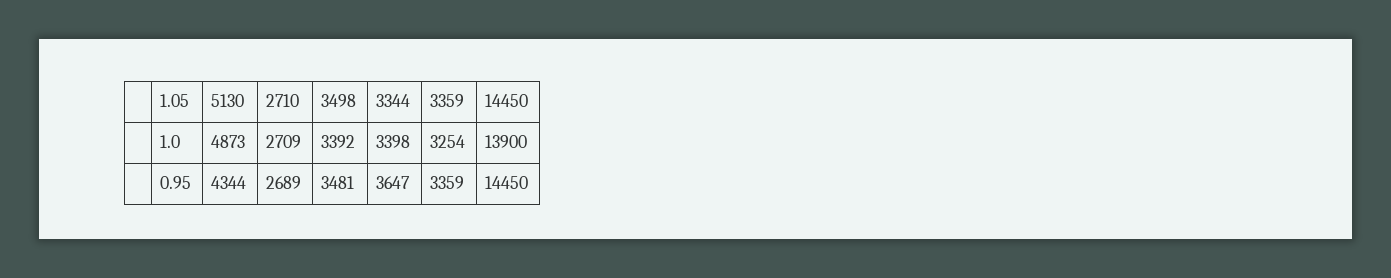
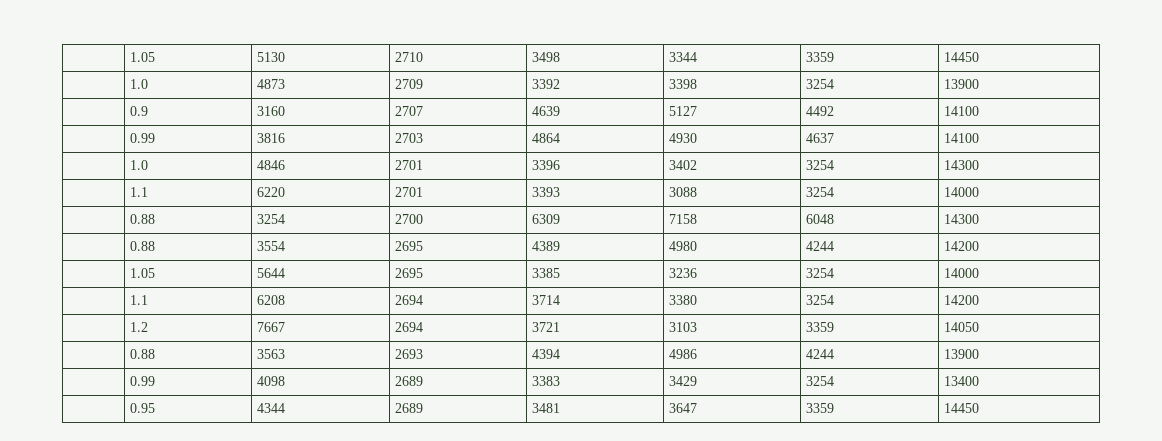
(528, 141) none -> [129,106,148,116] [256,106,285,116] [394,106,423,116] [531,106,560,116] [668,106,697,116] [805,106,834,116] [943,106,979,116] [129,133,155,143] [256,133,285,143] [394,133,423,143] [531,133,560,143] [668,133,697,143] [805,133,834,143] [943,133,979,143] [129,160,148,170] [256,160,285,170] [394,160,423,170] [531,160,560,170] [668,160,697,170] [805,160,834,170] [943,160,979,170] [129,187,148,197] [256,187,285,197] [394,187,423,197] [531,187,560,197] [668,187,697,197] [805,187,834,197] [943,187,979,197] [129,214,155,224] [256,214,285,224] [394,214,423,224] [531,214,560,224] [668,214,697,224] [805,214,834,224] [943,214,979,224] [129,241,155,251] [256,241,285,251] [394,241,423,251] [531,241,560,251] [668,241,697,251] [805,241,834,251] [943,241,979,251] [129,268,155,278] [256,268,285,278] [394,268,423,278] [531,268,560,278] [668,268,697,278] [805,268,834,278] [943,268,979,278] [129,295,148,305] [256,295,285,305] [394,295,423,305] [531,295,560,305] [668,295,697,305] [805,295,834,305] [943,295,979,305] [129,322,148,332] [256,322,285,332] [394,322,423,332] [531,322,560,332] [668,322,697,332] [805,322,834,332] [943,322,979,332] [129,349,155,359] [256,349,285,359] [394,349,423,359] [531,349,560,359] [668,349,697,359] [805,349,834,359] [943,349,979,359] [129,376,155,386] [256,376,285,386] [394,376,423,386] [531,376,560,386] [668,376,697,386] [805,376,834,386] [943,376,979,386] // | 0.9 | 3160 | 2707 | 4639 | 5127 | 4492 | 14100 // | 0.99 | 3816 | 2703 | 4864 | 4930 | 4637 | 14100 // | 1.0 | 4846 | 2701 | 3396 | 3402 | 3254 | 14300 // | 1.1 | 6220 | 2701 | 3393 | 3088 | 3254 | 14000 // | 0.88 | 3254 | 2700 | 6309 | 7158 | 6048 | 14300 // | 0.88 | 3554 | 2695 | 4389 | 4980 | 4244 | 14200 // | 1.05 | 5644 | 2695 | 3385 | 3236 | 3254 | 14000 // | 1.1 | 6208 | 2694 | 3714 | 3380 | 3254 | 14200 // | 1.2 | 7667 | 2694 | 3721 | 3103 | 3359 | 14050 // | 0.88 | 3563 | 2693 | 4394 | 4986 | 4244 | 13900 // | 0.99 | 4098 | 2689 | 3383 | 3429 | 3254 | 13400

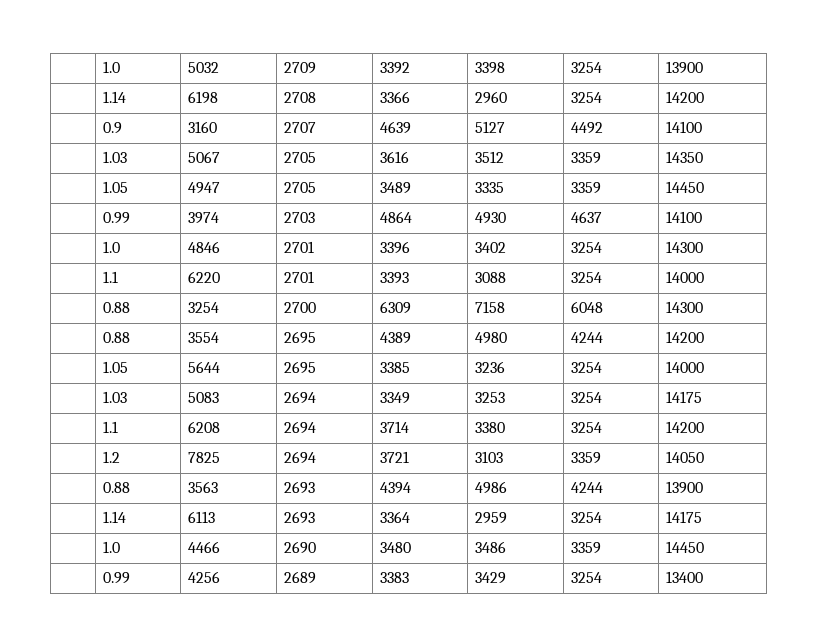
[129,52,155,62] [256,52,285,62] [394,52,423,62] [531,52,560,62] [668,52,697,62] [805,52,834,62] [943,52,979,62] [129,79,148,89] [256,79,285,89] | 1.05 | 5130 | 2710 | 3498 | 3344 | 3359 | 14450 // | 1.0 | 4873 -> [102,61,120,73] [187,62,219,73] | 1.0 | 5032
(979, 84) none -> [102,91,126,103] [187,91,218,104] [283,92,316,103] [379,91,410,103] [474,91,507,104] [570,92,602,103] [665,91,704,103] // | 1.14 | 6198 | 2708 | 3366 | 2960 | 3254 | 14200
[129,133,155,143] [256,133,285,143] // | 0.99 | 3816 -> [102,151,127,163] [187,151,220,163] [283,152,316,163] [379,151,409,163] [474,151,504,163] [570,152,601,164] [665,151,703,163] [102,181,128,193] [187,182,220,194] [283,182,316,193] [379,182,411,194] [474,182,504,193] [570,182,601,194] [665,181,704,193] [102,212,130,224] [187,212,219,224] // | 1.03 | 5067 | 2705 | 3616 | 3512 | 3359 | 14350 // | 1.05 | 4947 | 2705 | 3489 | 3335 | 3359 | 14450 // | 0.99 | 3974
(979, 273) none -> [102,391,127,403] [187,392,219,403] [283,391,316,404] [379,392,410,404] [474,392,505,403] [570,392,602,403] [665,391,702,403] // | 1.03 | 5083 | 2694 | 3349 | 3253 | 3254 | 14175
[256,322,285,332] 7667 -> [187,452,220,463] 7825
[129,376,155,386] [256,376,285,386] // | 0.99 | 4098 -> [102,511,126,523] [187,511,215,523] [283,511,315,524] [379,511,410,523] [474,512,507,524] [570,512,602,523] [665,511,702,523] [102,541,120,553] [187,541,220,553] [283,541,316,554] [379,542,411,553] [474,541,506,553] [570,542,601,554] [665,541,704,553] [102,572,130,584] [187,571,220,583] // | 1.14 | 6113 | 2693 | 3364 | 2959 | 3254 | 14175 // | 1.0 | 4466 | 2690 | 3480 | 3486 | 3359 | 14450 // | 0.99 | 4256
[129,403,155,413] [256,403,285,413] [394,403,423,413] [531,403,560,413] [668,403,697,413] [805,403,834,413] [943,403,979,413] // | 0.95 | 4344 | 2689 | 3481 | 3647 | 3359 | 14450 -> (703, 577) none

